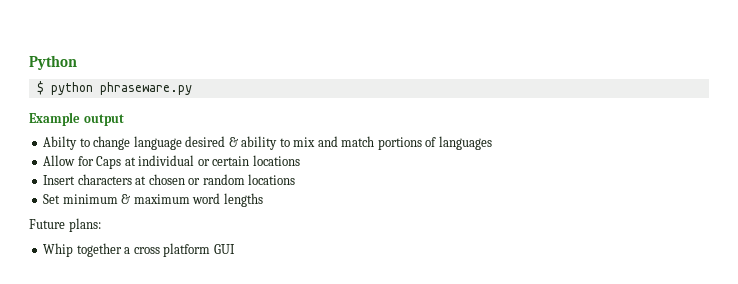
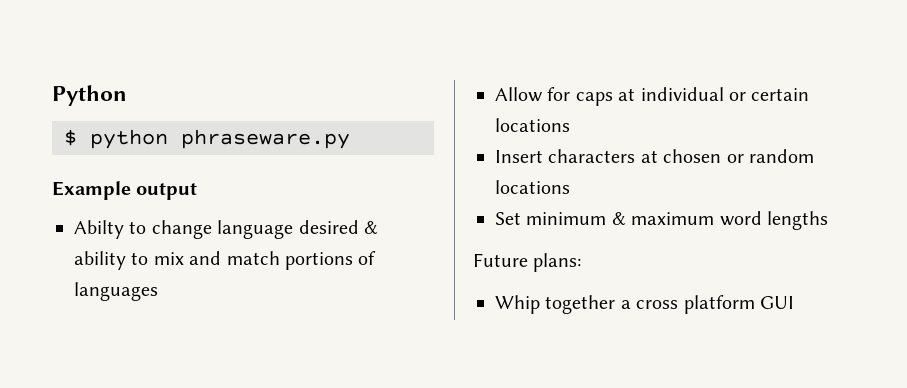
[96,156,122,169] Caps -> [575,92,613,106] caps

